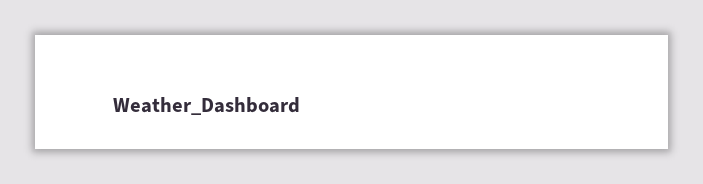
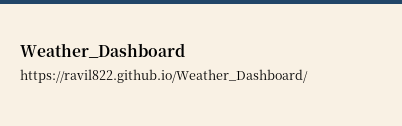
(300, 106) none -> [20,69,308,83] // https://ravil822.github.io/Weather_Dashboard/

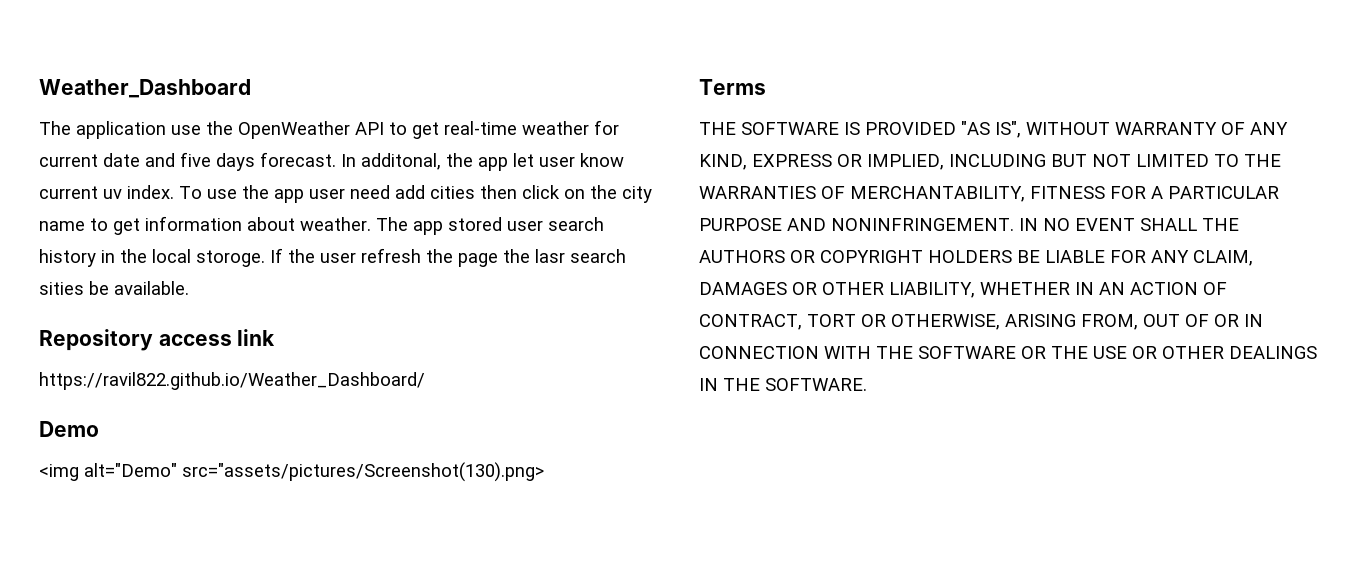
[20,69,308,83] https://ravil822.github.io/Weather_Dashboard/ -> [39,120,619,139] [39,152,624,171] [39,185,652,203] [39,216,604,235] [39,248,626,267] [39,281,189,295] [39,329,276,351] [39,372,425,390] [39,421,99,437] [39,462,544,482] [699,79,766,95] [699,121,1288,138] [699,154,1281,170] [699,186,1279,202] [699,218,1239,231] [699,250,1253,266] [699,282,1227,298] [699,314,1263,330] [699,346,1317,359] [699,378,867,391] The application use the OpenWeather API to get real-time weather for current date and five days forecast. In additonal, the app let user know current uv index. To use the app user need add cities then click on the city name to get information about weather. The app stored user search history in the local storoge. If the user refresh the page the lasr search sities be available. // Repository access link // https://ravil822.github.io/Weather_Dashboard/ // Demo // <img alt="Demo" src="assets/pictures/Screenshot(130).png> // Terms // THE SOFTWARE IS PROVIDED "AS IS", WITHOUT WARRANTY OF ANY KIND, EXPRESS OR IMPLIED, INCLUDING BUT NOT LIMITED TO THE WARRANTIES OF MERCHANTABILITY, FITNESS FOR A PARTICULAR PURPOSE AND NONINFRINGEMENT. IN NO EVENT SHALL THE AUTHORS OR COPYRIGHT HOLDERS BE LIABLE FOR ANY CLAIM, DAMAGES OR OTHER LIABILITY, WHETHER IN AN ACTION OF CONTRACT, TORT OR OTHERWISE, ARISING FROM, OUT OF OR IN CONNECTION WITH THE SOFTWARE OR THE USE OR OTHER DEALINGS IN THE SOFTWARE.

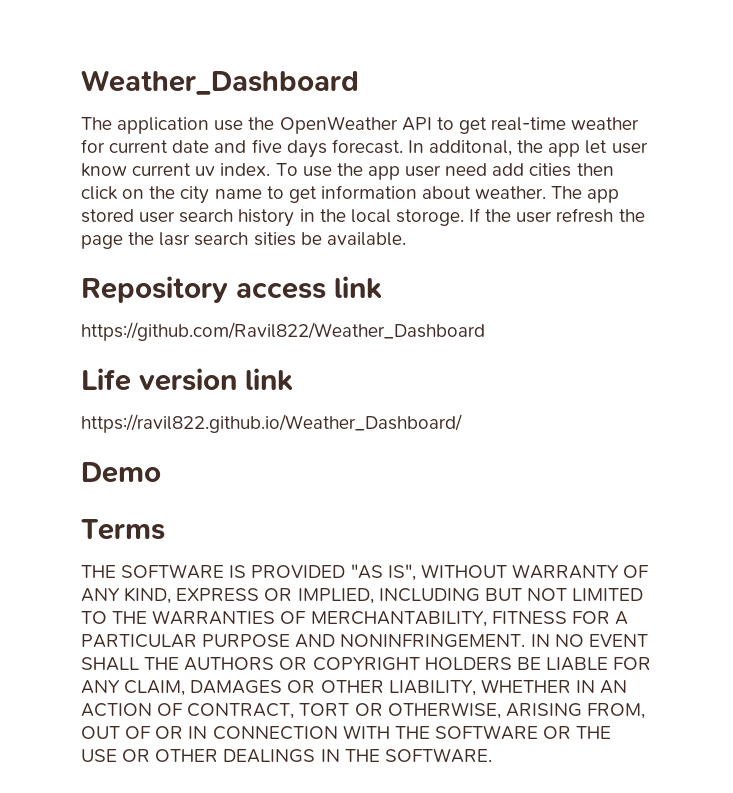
(276, 337) none -> [81,322,485,341] [81,368,293,391] // https://github.com/Ravil822/Weather_Dashboard // Life version link
[39,462,544,482] // <img alt="Demo" src="assets/pictures/Screenshot(130).png> -> (161, 472) none

